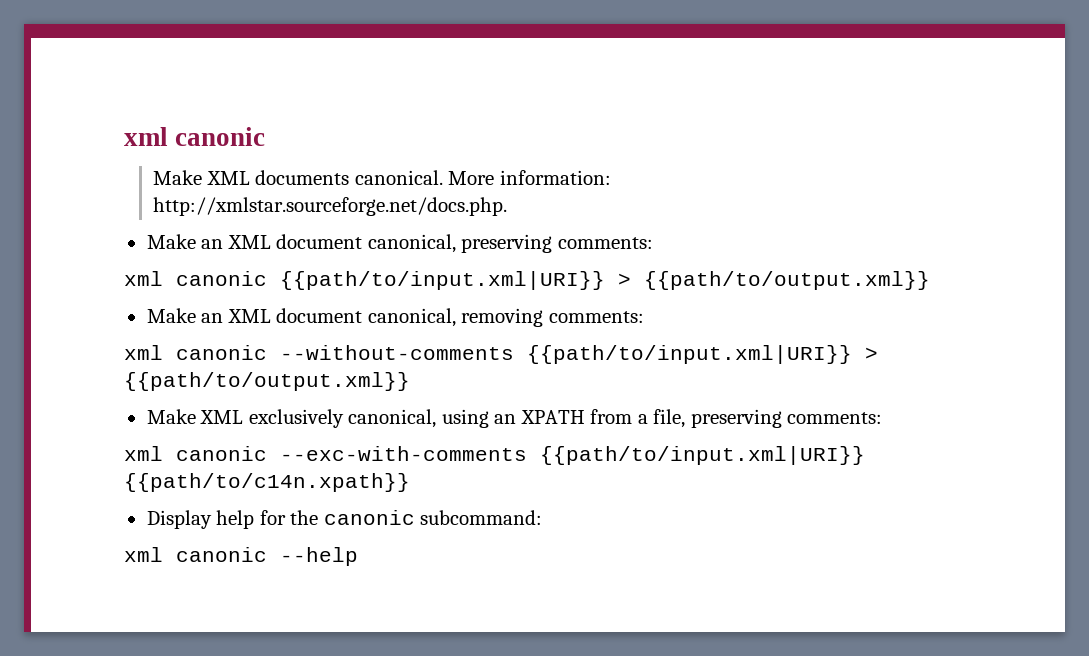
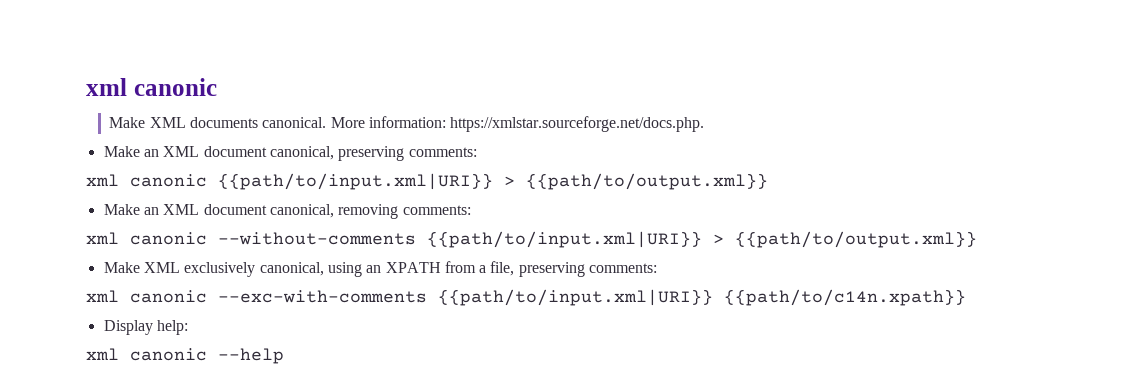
[153,197,508,216] http://xmlstar.sourceforge.net/docs.php. -> [450,116,705,132] https://xmlstar.sourceforge.net/docs.php.
[216,510,543,529] help for the canonic subcommand: -> [156,320,188,335] help:

